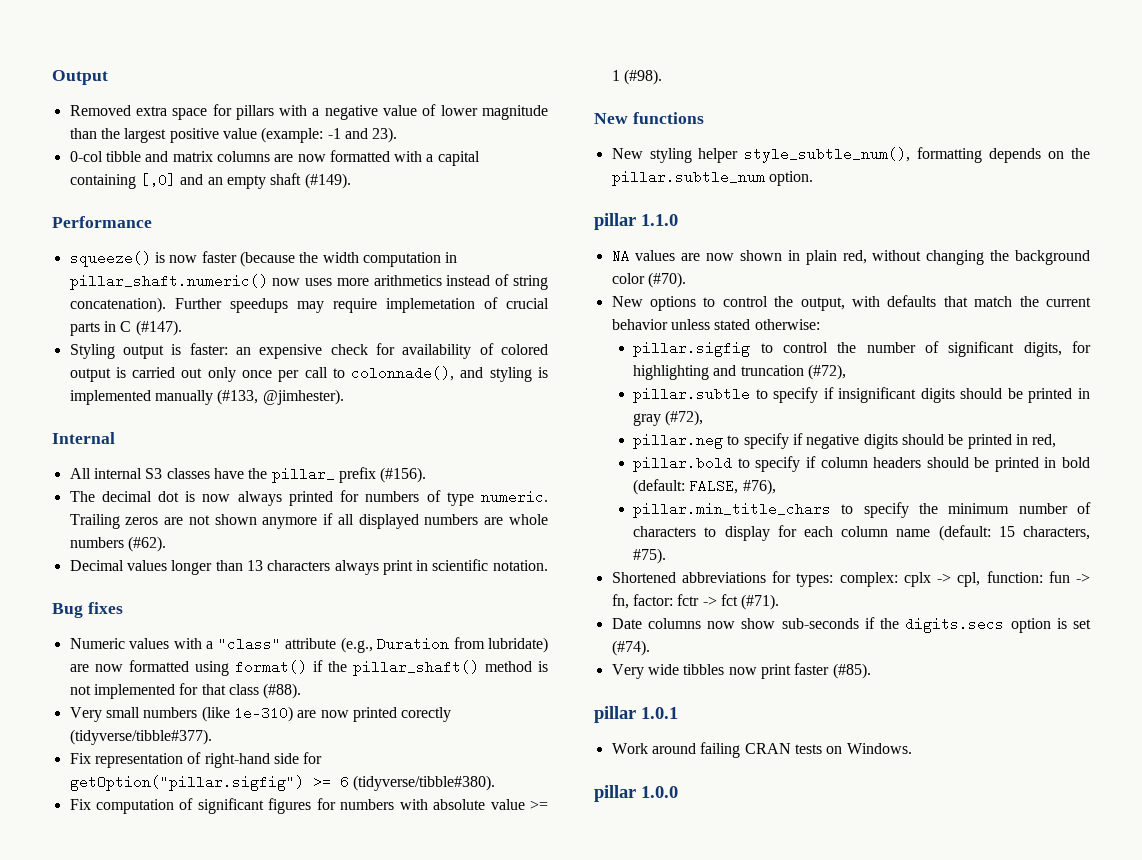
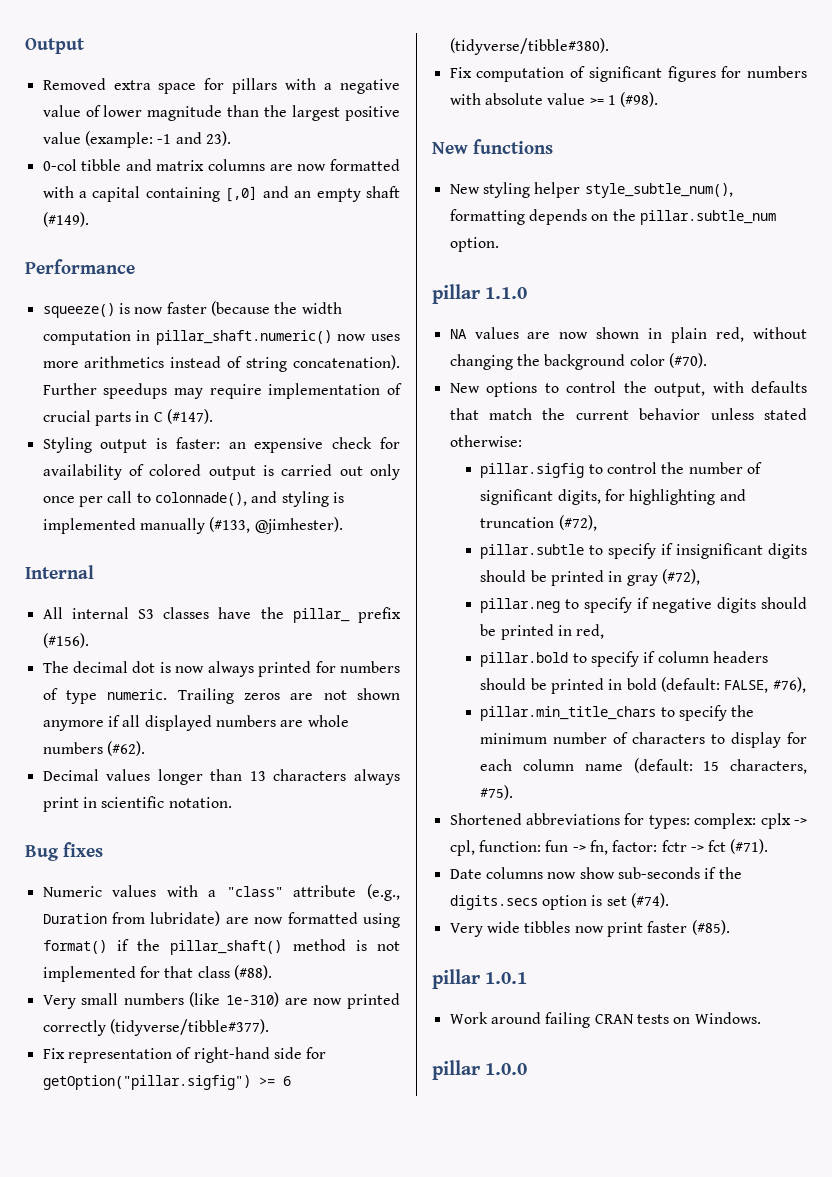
[385,298,475,313] implemetation -> [268,383,381,399] implementation
[401,707,452,722] corectly -> [42,1020,106,1036] correctly

